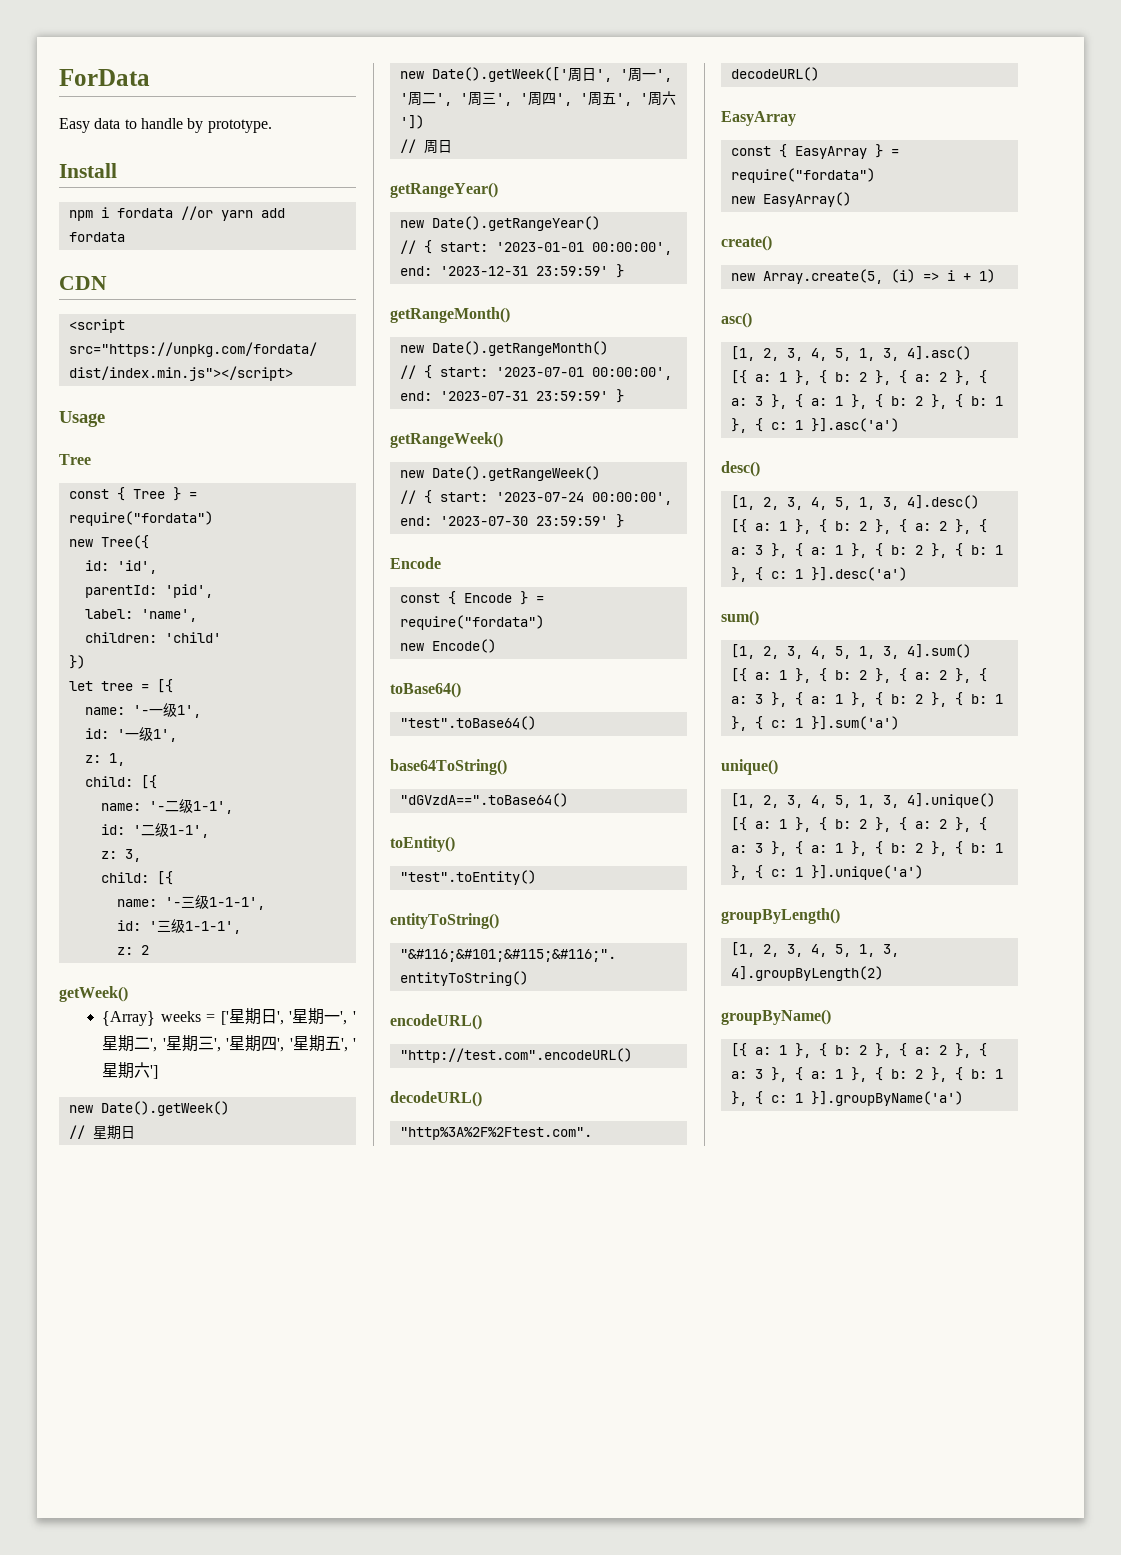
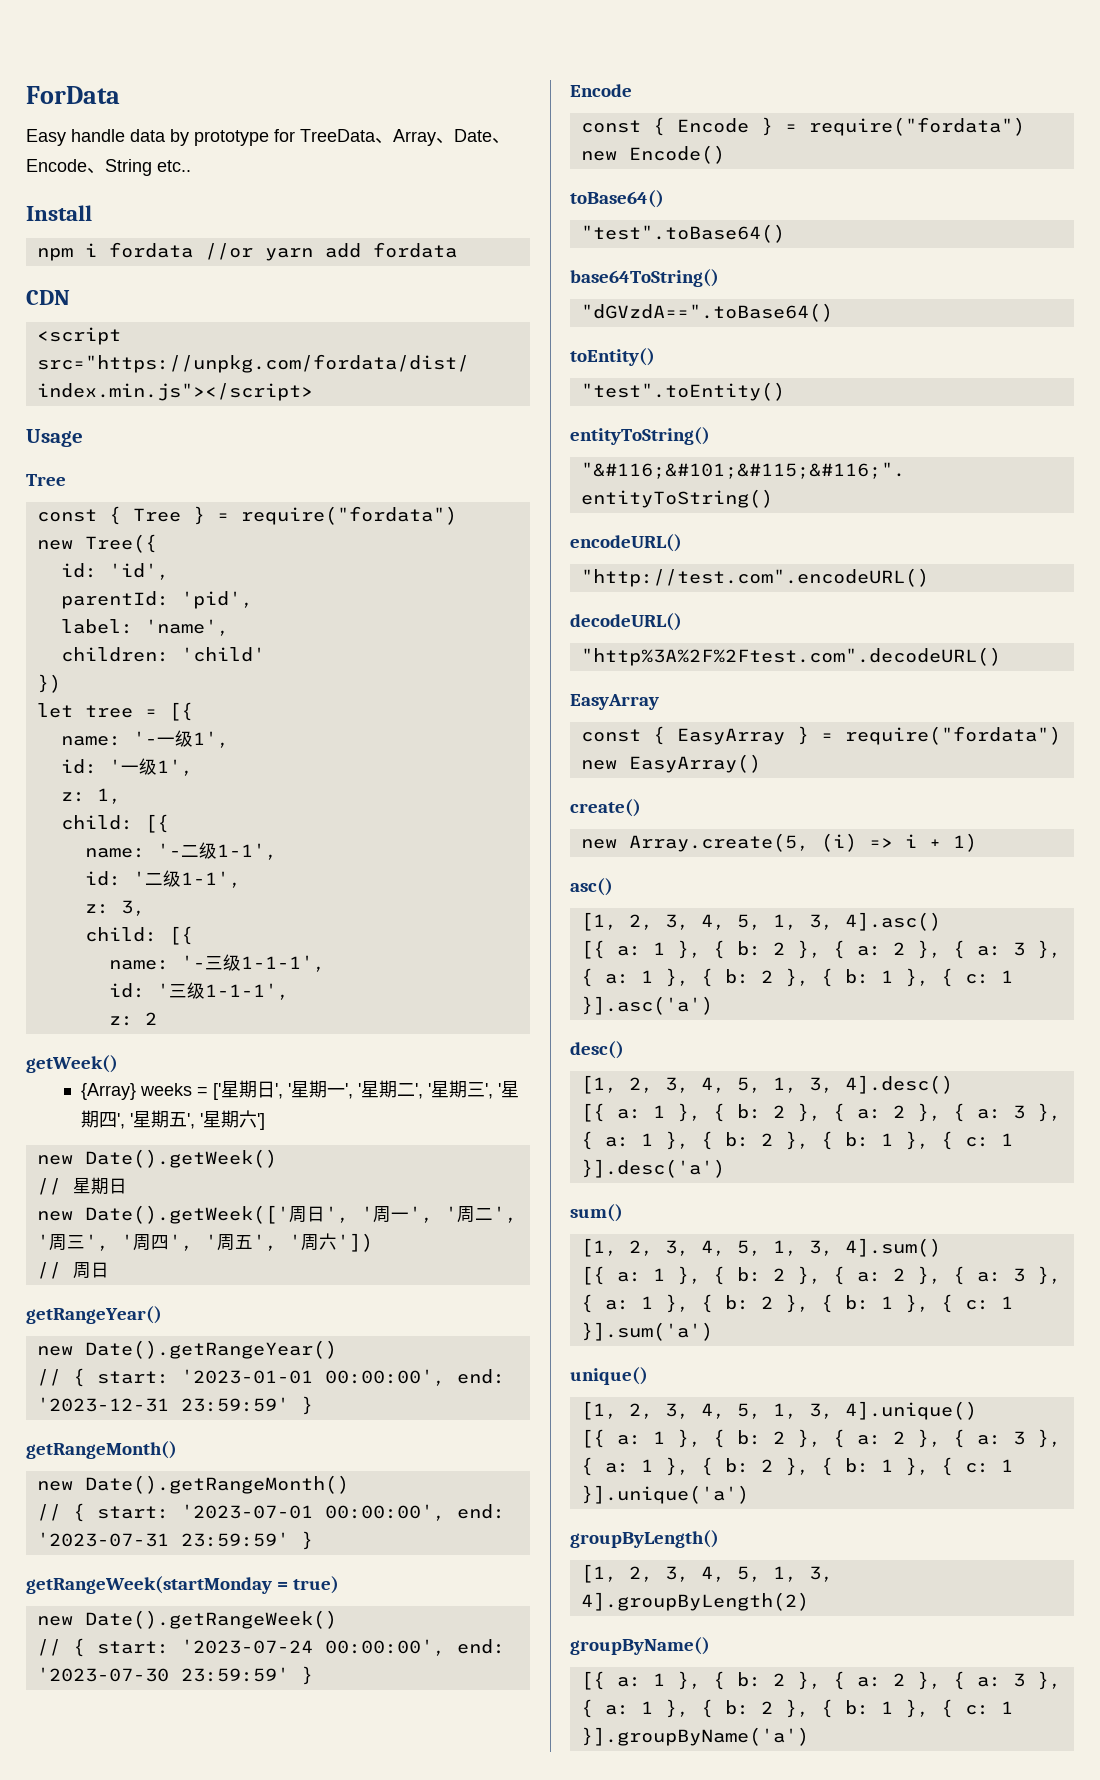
[94,118,272,133] data to handle by prototype. -> [71,129,510,146] [26,159,191,176] handle data by prototype for TreeData、Array、Date、Encode、String etc..
[390,432,503,448] getRangeWeek() -> [26,1576,339,1594] getRangeWeek(startMonday = true)

